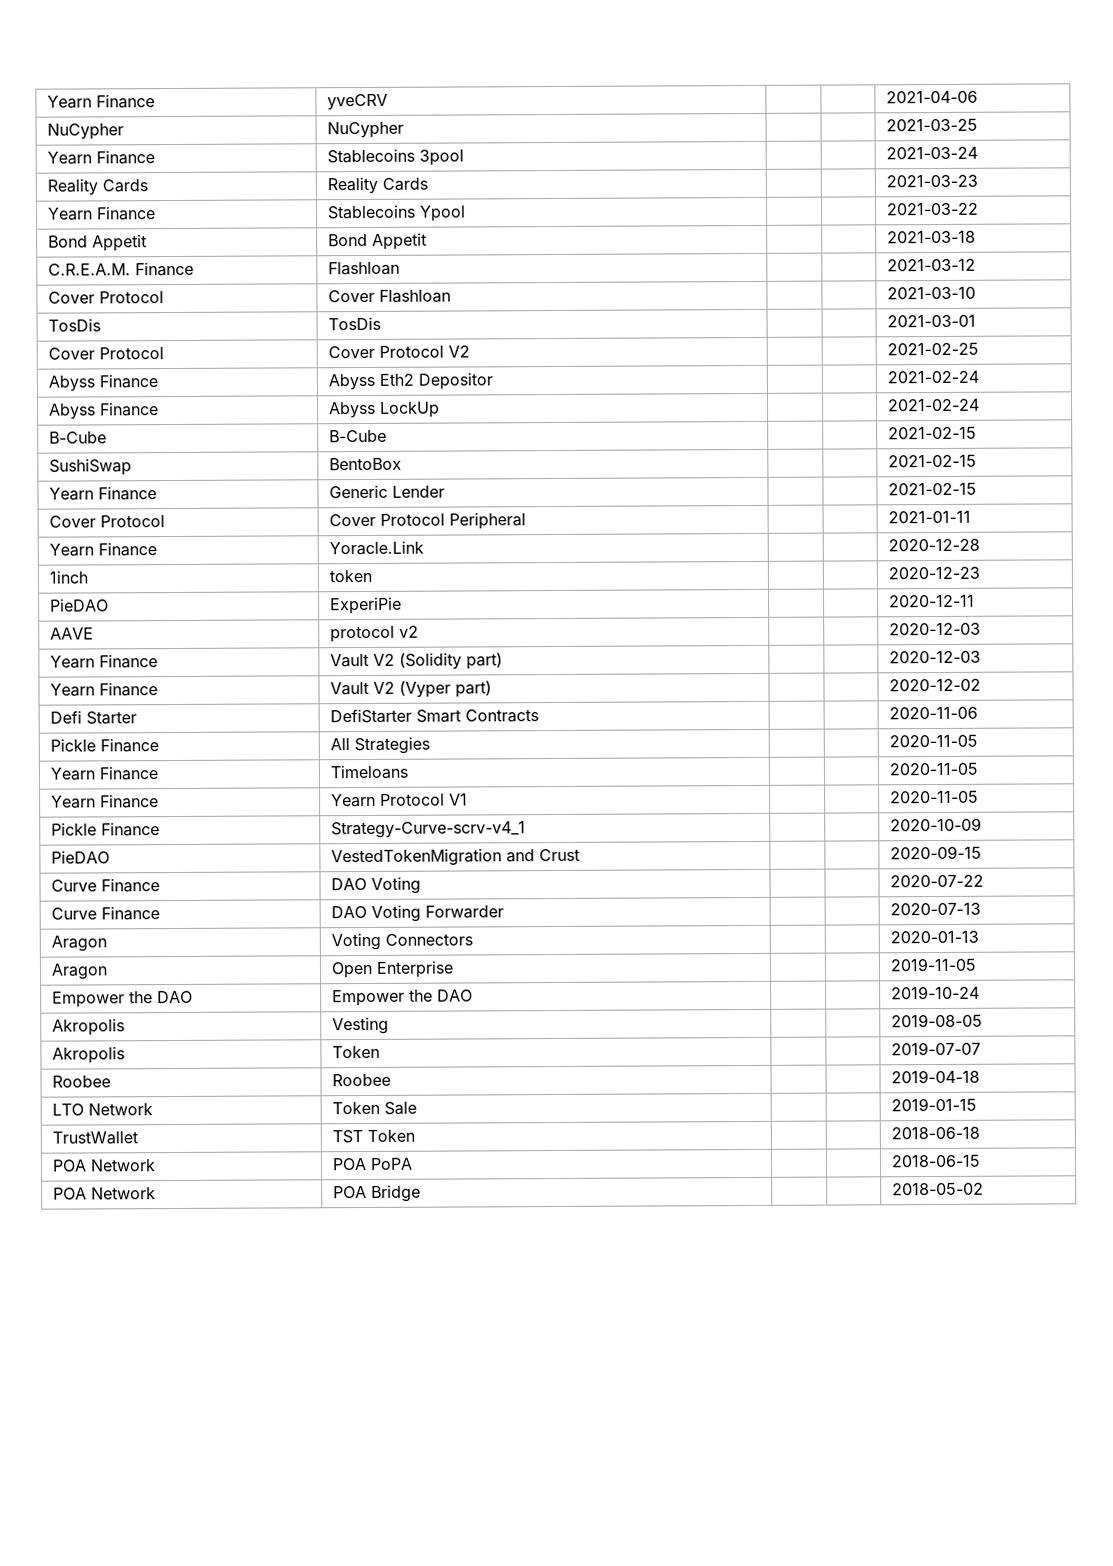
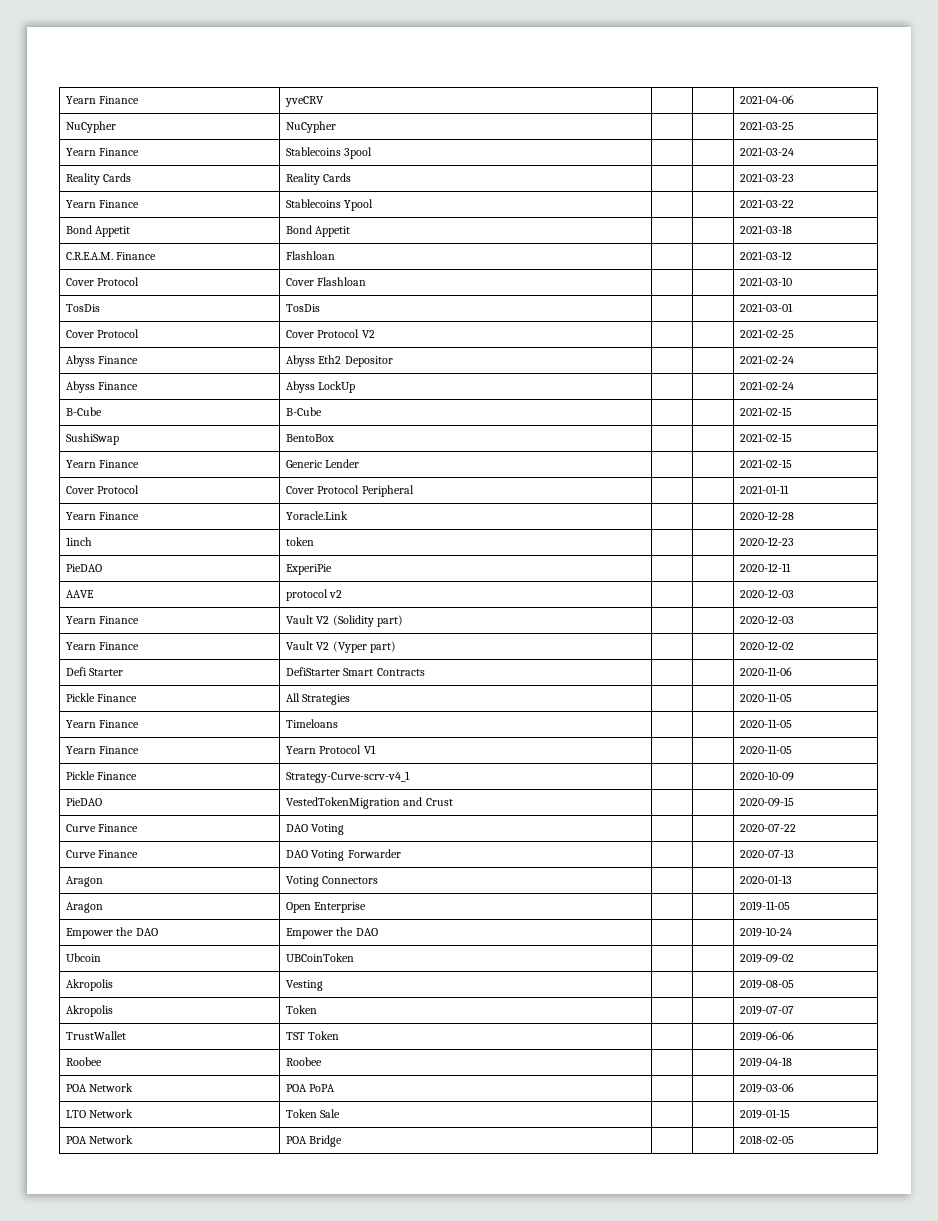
(981, 992) none -> [66,953,102,962] [286,953,355,962] [740,953,795,963] // Ubcoin | UBCoinToken | | | 2019-09-02
(982, 1048) none -> [66,1031,127,1040] [286,1031,340,1040] [740,1031,795,1041] // TrustWallet | TST Token | | | 2019-06-06
(981, 1076) none -> [66,1083,134,1092] [286,1084,336,1092] [740,1083,795,1093] // POA Network | POA PoPA | | | 2019-03-06
[52,1131,139,1145] [332,1129,416,1144] [891,1126,981,1140] [52,1159,157,1172] [332,1157,414,1171] [891,1154,982,1168] // TrustWallet | TST Token | | | 2018-06-18 // POA Network | POA PoPA | | | 2018-06-15 -> (791, 1114) none
[892,1182,985,1196] 2018-05-02 -> [740,1135,795,1144] 2018-02-05

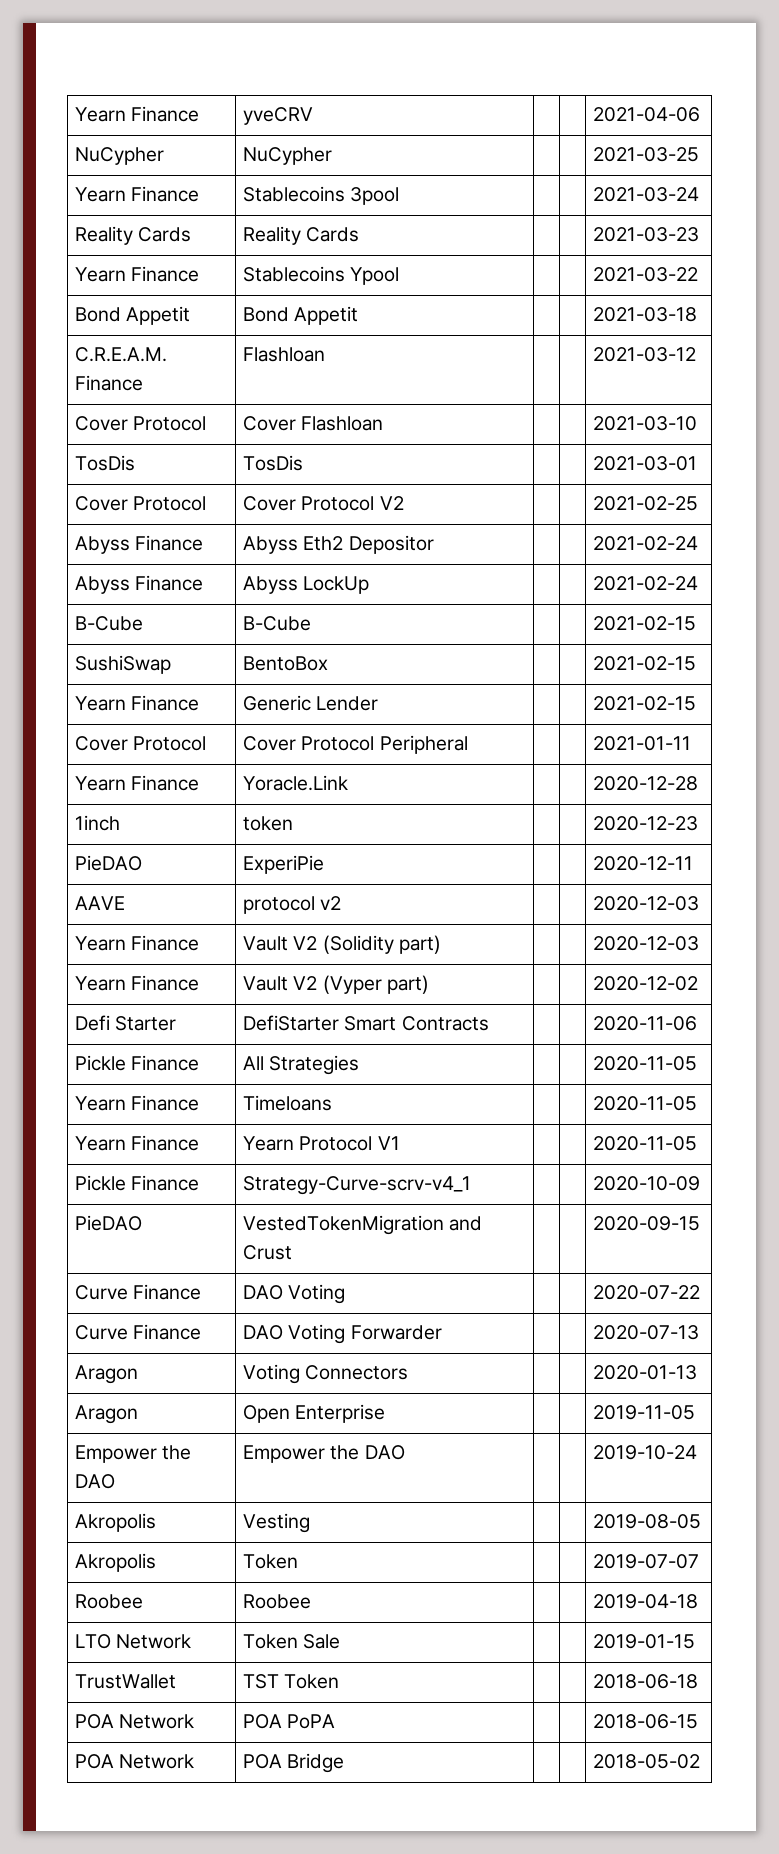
[66,953,102,962] [286,953,355,962] [740,953,795,963] // Ubcoin | UBCoinToken | | | 2019-09-02 -> (698, 1452) none
[66,1031,127,1040] [286,1031,340,1040] [740,1031,795,1041] // TrustWallet | TST Token | | | 2019-06-06 -> (700, 1561) none
[66,1083,134,1092] [286,1084,336,1092] [740,1083,795,1093] // POA Network | POA PoPA | | | 2019-03-06 -> (699, 1601) none
(791, 1114) none -> [75,1674,177,1689] [243,1674,340,1689] [593,1674,699,1689] [75,1714,195,1729] [243,1714,336,1729] [593,1714,699,1729] // TrustWallet | TST Token | | | 2018-06-18 // POA Network | POA PoPA | | | 2018-06-15
[740,1135,795,1144] 2018-02-05 -> [593,1754,701,1769] 2018-05-02

